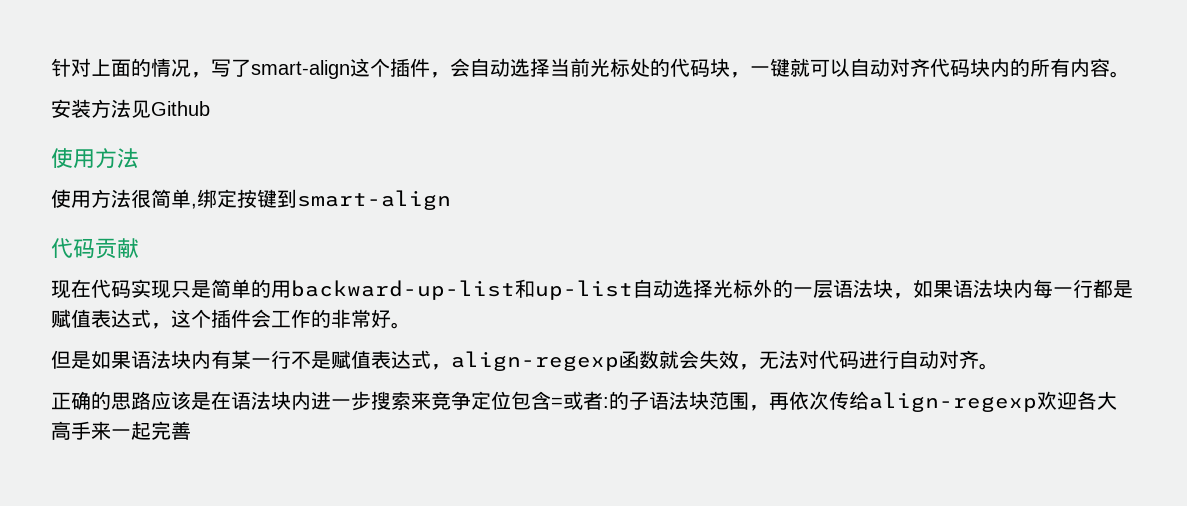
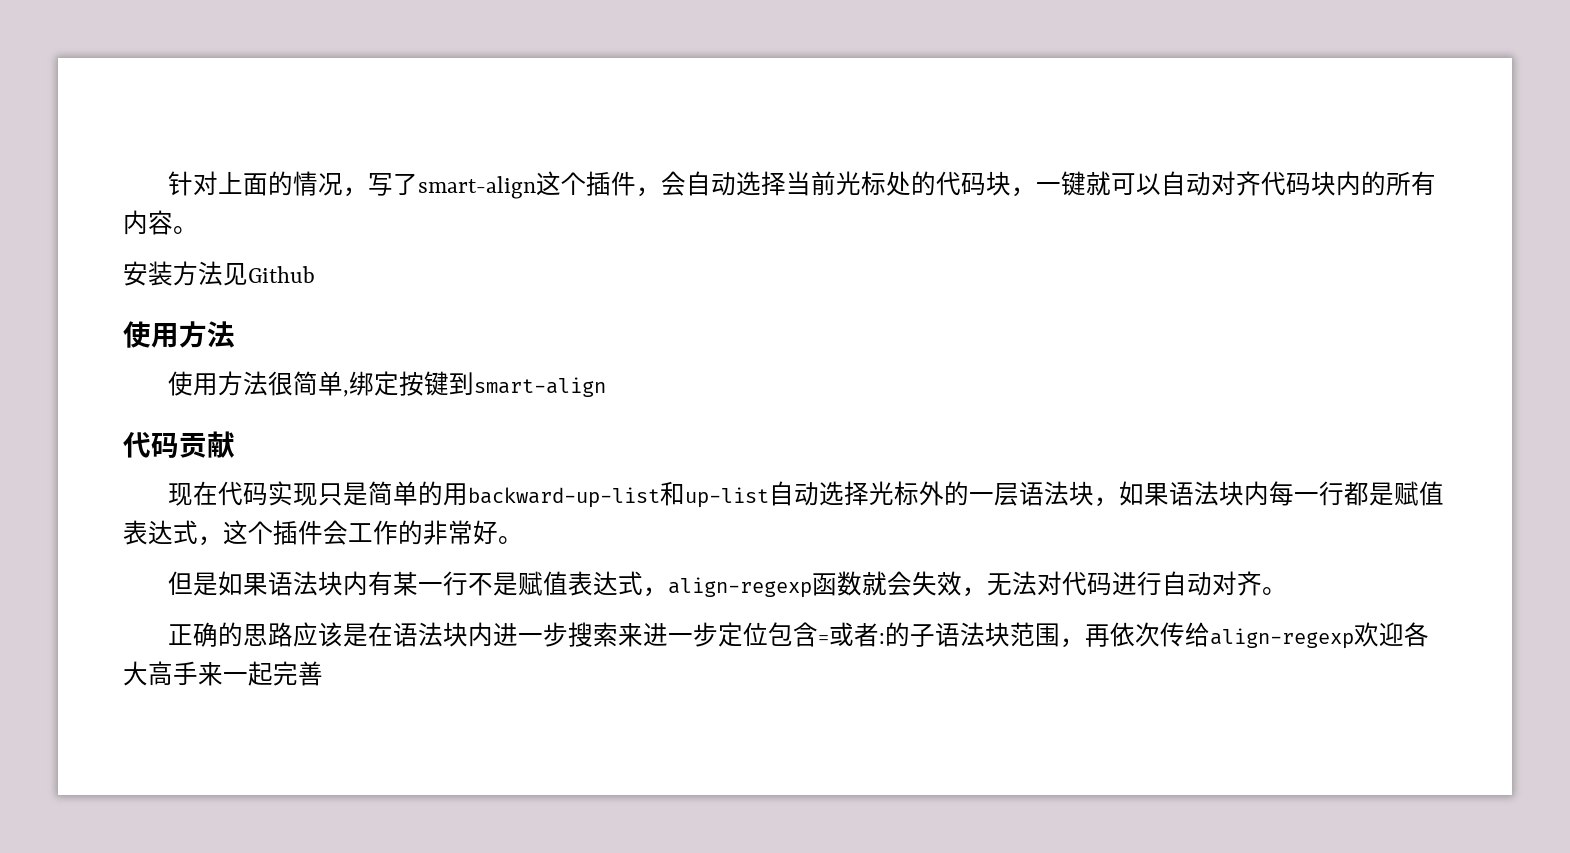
[431,391,471,410] 竞争 -> [643,622,719,647] 进一步

